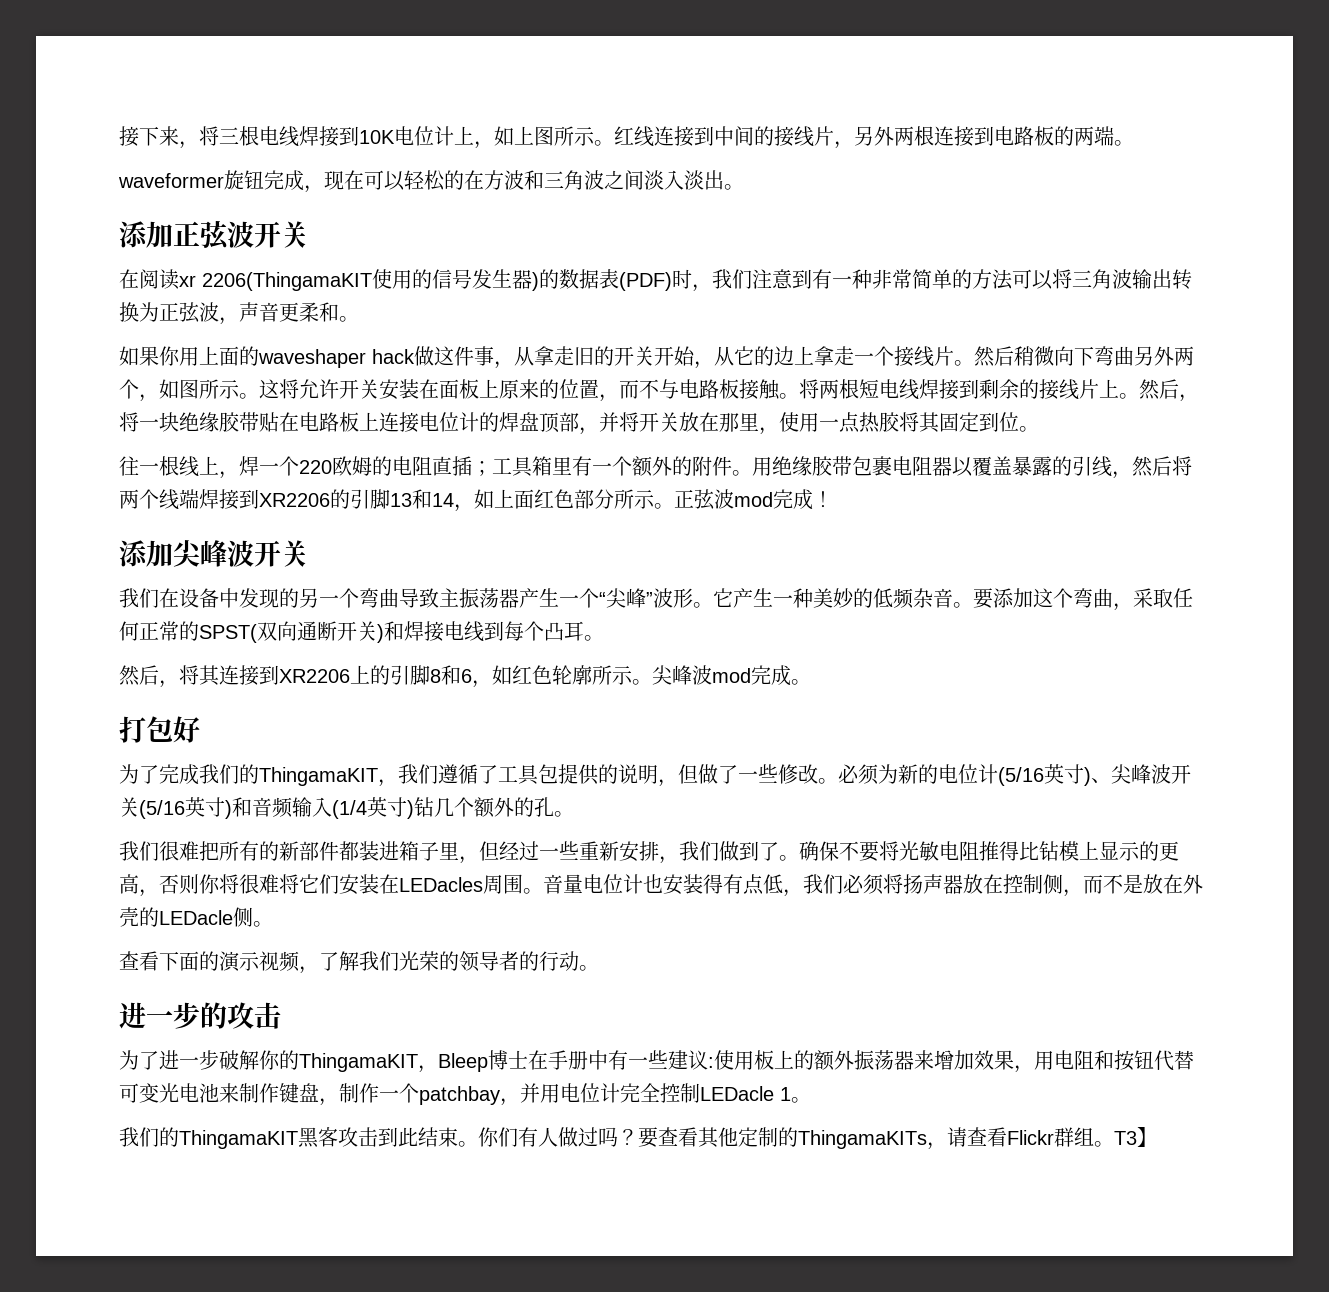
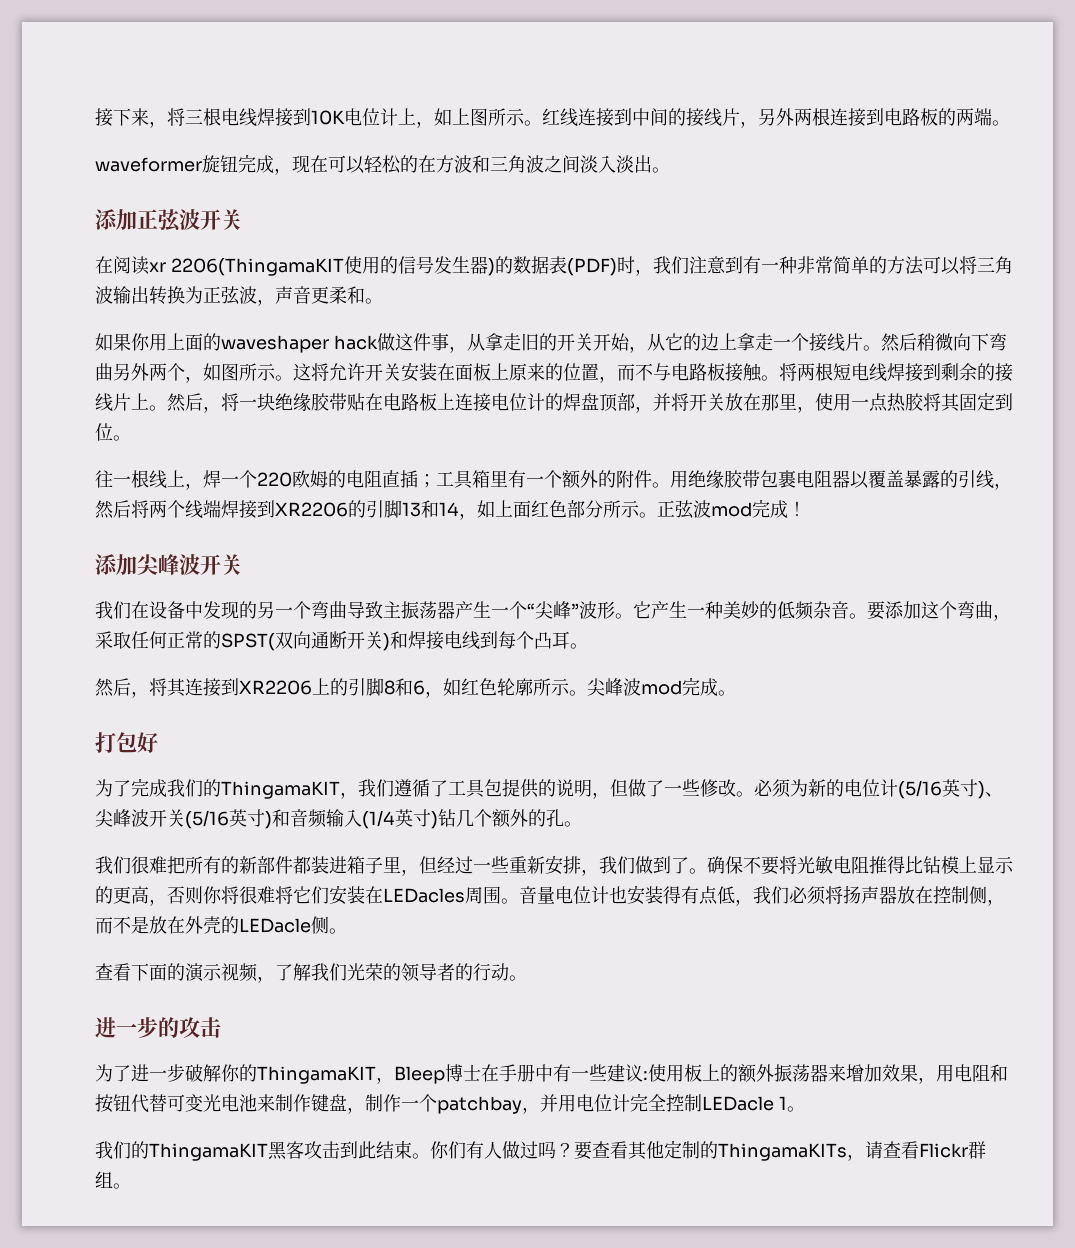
[1114,1127,1157,1147] T3】 -> (131, 1186) none

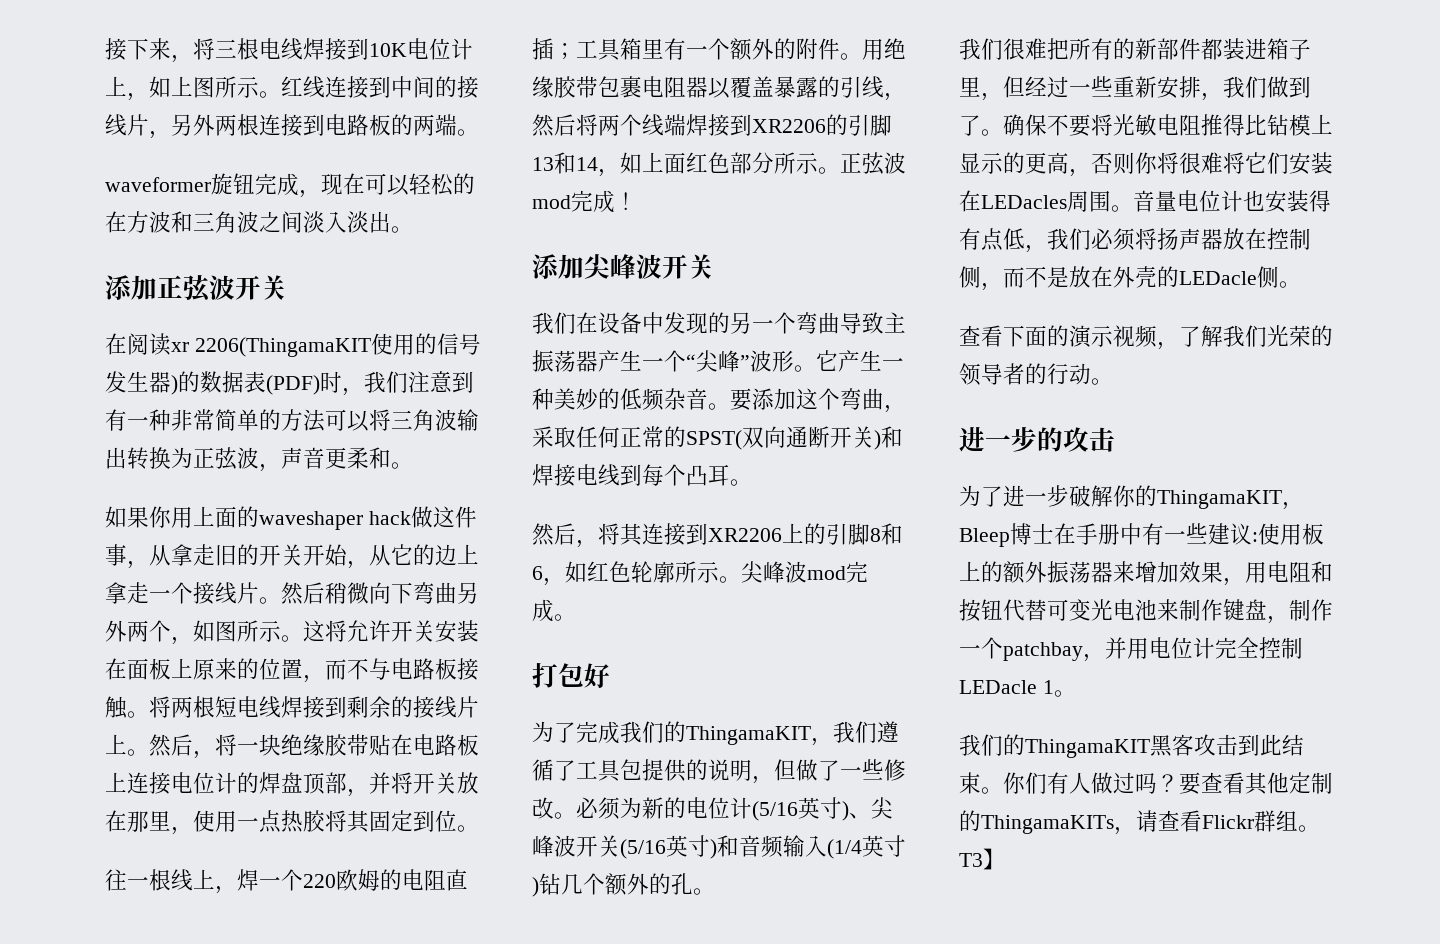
(131, 1186) none -> [959,848,1005,870] T3】

